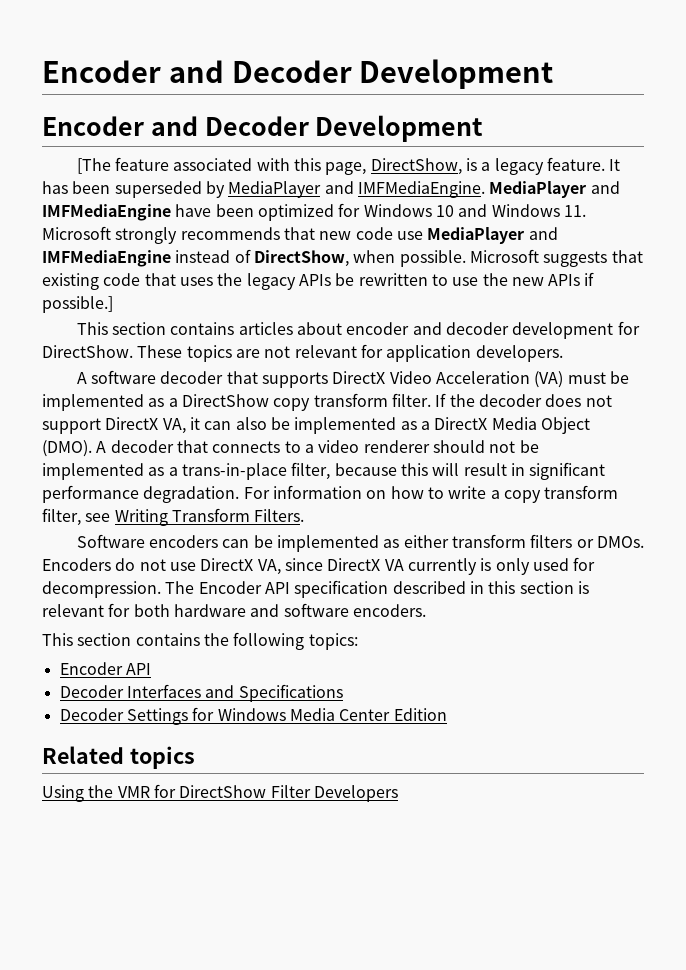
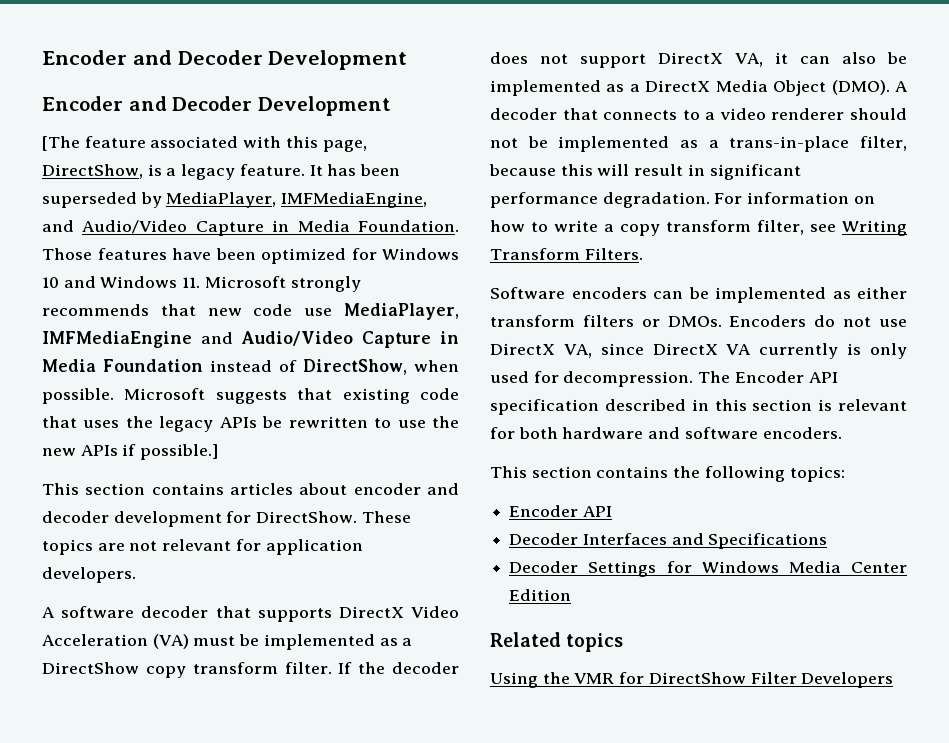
[228,181,620,198] [42,204,171,221] MediaPlayer and IMFMediaEngine. MediaPlayer and IMFMediaEngine -> [166,192,428,208] [42,220,459,236] [42,248,167,260] MediaPlayer, IMFMediaEngine, and Audio/Video Capture in Media Foundation. Those features
[427,227,558,244] [42,250,171,267] MediaPlayer and IMFMediaEngine -> [344,303,460,320] [42,331,459,348] [42,359,203,372] MediaPlayer, IMFMediaEngine and Audio/Video Capture in Media Foundation

